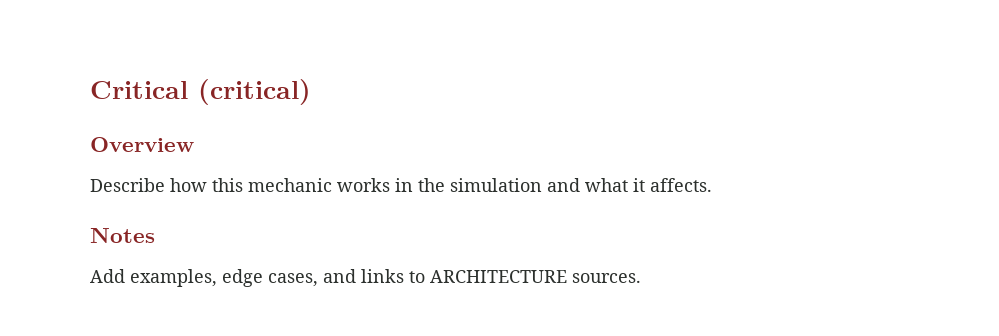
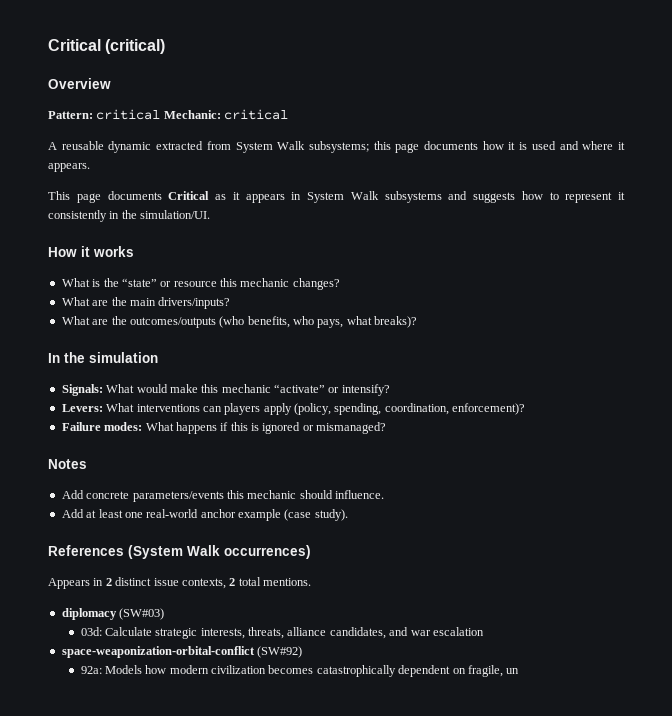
[90,178,712,192] [90,228,155,243] [90,269,641,287] Describe how this mechanic works in the simulation and what it affects. // Notes // Add examples, edge cases, and links to ARCHITECTURE sources. -> [48,109,289,120] [48,141,625,153] [48,163,90,172] [48,191,625,203] [48,210,211,222] [48,246,134,257] [61,278,340,290] [61,297,231,309] [61,316,418,328] [48,352,158,363] [61,384,390,396] [61,403,526,415] [61,422,387,434] [48,459,87,469] [61,490,384,502] [61,509,348,521] [48,545,311,559] [48,577,311,589] [61,608,165,620] [80,627,484,639] [61,646,303,658] [80,665,520,677] Pattern: critical Mechanic: critical // A reusable dynamic extracted from System Walk subsystems; this page documents how it is used and where it appears. // This page documents Critical as it appears in System Walk subsystems and suggests how to represent it consistently in the simulation/UI. // How it works // What is the “state” or resource this mechanic changes? // What are the main drivers/inputs? // What are the outcomes/outputs (who benefits, who pays, what breaks)? // In the simulation // Signals: What would make this mechanic “activate” or intensify? // Levers: What interventions can players apply (policy, spending, coordination, enforcement)? // Failure modes: What happens if this is ignored or mismanaged? // Notes // Add concrete parameters/events this mechanic should influence. // Add at least one real-world anchor example (case study). // References (System Walk occurrences) // Appears in 2 distinct issue contexts, 2 total mentions. // diplomacy (SW#03) // 03d: Calculate strategic interests, threats, alliance candidates, and war escalation // space-weaponization-orbital-conflict (SW#92) // 92a: Models how modern civilization becomes catastrophically dependent on fragile, un

